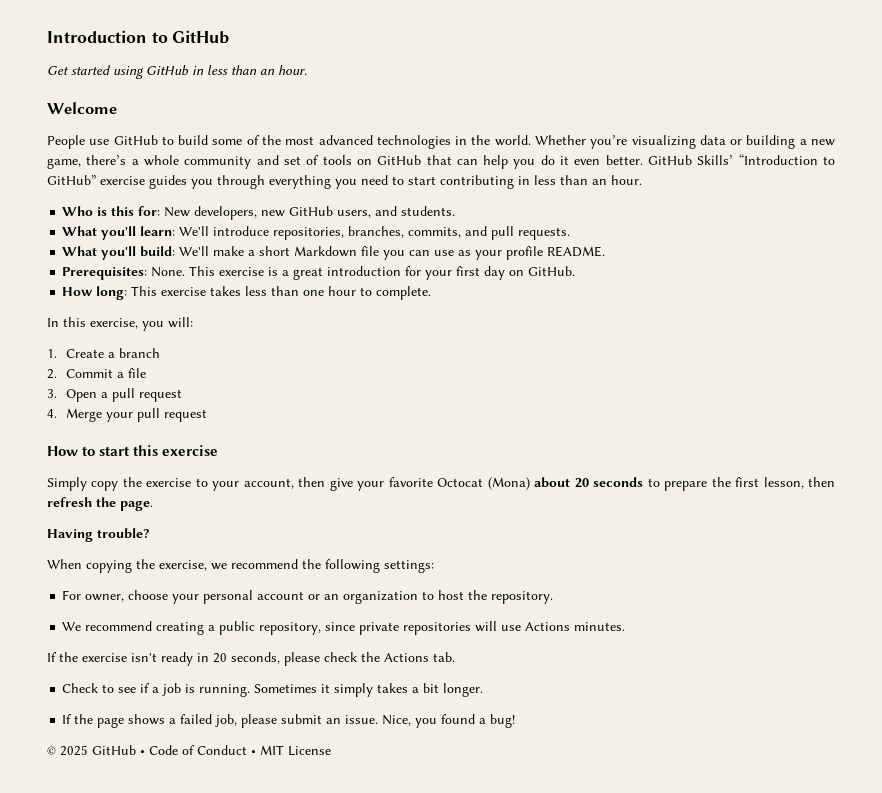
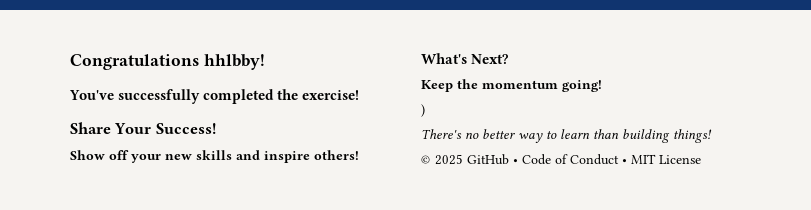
[47,30,230,44] [47,65,307,79] [47,102,117,114] [47,135,836,149] [47,154,836,169] [47,175,642,189] [62,206,456,220] [62,226,571,240] [62,246,606,260] [62,266,576,280] [62,286,432,300] [47,317,193,331] [47,348,161,358] [47,368,147,379] [47,388,183,402] [47,408,208,422] [47,445,219,456] [47,477,836,491] [47,497,153,511] [47,528,150,542] [47,559,434,573] [62,590,554,604] [62,621,626,635] [47,652,455,666] [62,683,484,697] [62,714,516,728] Introduction to GitHub // Get started using GitHub in less than an hour. // Welcome // People use GitHub to build some of the most advanced technologies in the world. Whether you’re visualizing data or building a new game, there’s a whole community and set of tools on GitHub that can help you do it even better. GitHub Skills’ “Introduction to GitHub” exercise guides you through everything you need to start contributing in less than an hour. // Who is this for: New developers, new GitHub users, and students. // What you'll learn: We'll introduce repositories, branches, commits, and pull requests. // What you'll build: We'll make a short Markdown file you can use as your profile README. // Prerequisites: None. This exercise is a great introduction for your first day on GitHub. // How long: This exercise takes less than one hour to complete. // In this exercise, you will: // 1. Create a branch // 2. Commit a file // 3. Open a pull request // 4. Merge your pull request // How to start this exercise // Simply copy the exercise to your account, then give your favorite Octocat (Mona) about 20 seconds to prepare the first lesson, then refresh the page. // Having trouble? // When copying the exercise, we recommend the following settings: // For owner, choose your personal account or an organization to host the repository. // We recommend creating a public repository, since private repositories will use Actions minutes. // If the exercise isn't ready in 20 seconds, please check the Actions tab. // Check to see if a job is running. Sometimes it simply takes a bit longer. // If the page shows a failed job, please submit an issue. Nice, you found a bug! -> [70,54,265,70] [69,89,360,104] [70,122,216,134] [70,150,359,163] [421,53,509,64] [421,79,602,92] [421,104,425,117] [421,129,712,143] Congratulations hhlbby! // You've successfully completed the exercise! // Share Your Success! // Show off your new skills and inspire others! // What's Next? // Keep the momentum going! // ) // There's no better way to learn than building things!

